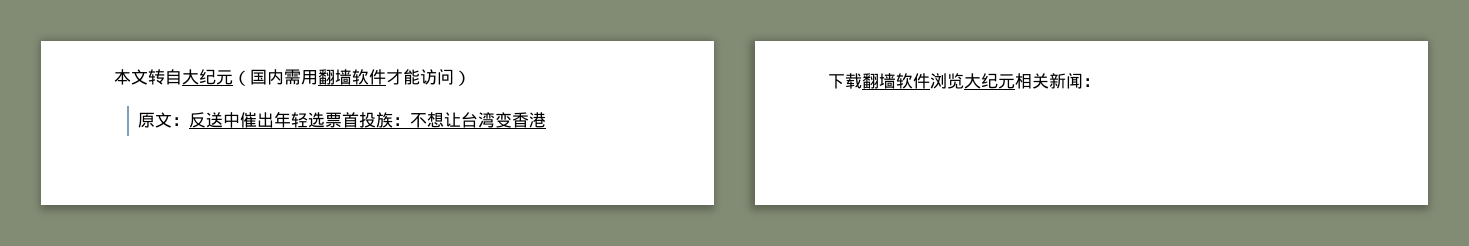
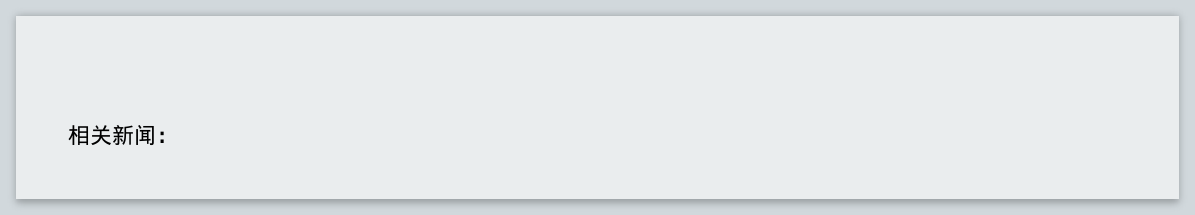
[114,69,471,86] [138,111,547,128] [828,73,1015,89] 本文转自大纪元（国内需用翻墙软件才能访问） // 原文：反送中催出年轻选票首投族：不想让台湾变香港 // 下载翻墙软件浏览大纪元 -> (68, 135) none

